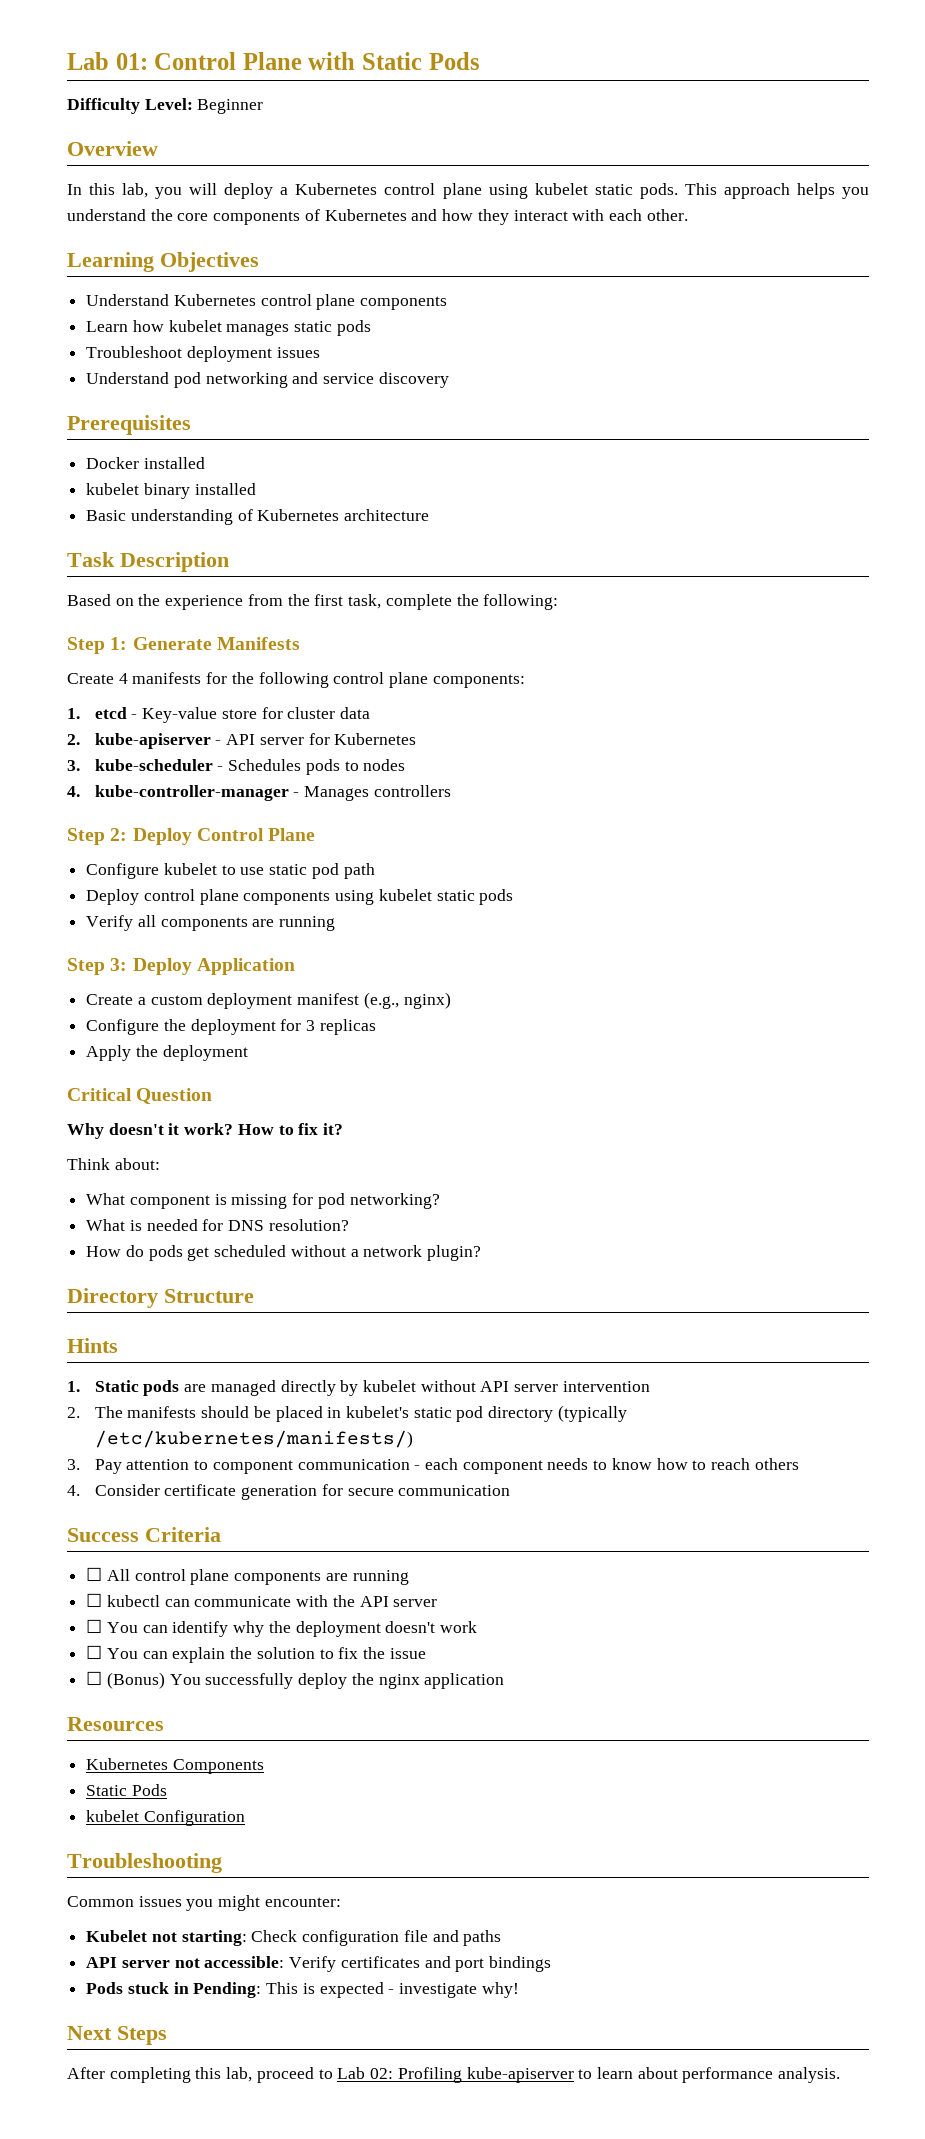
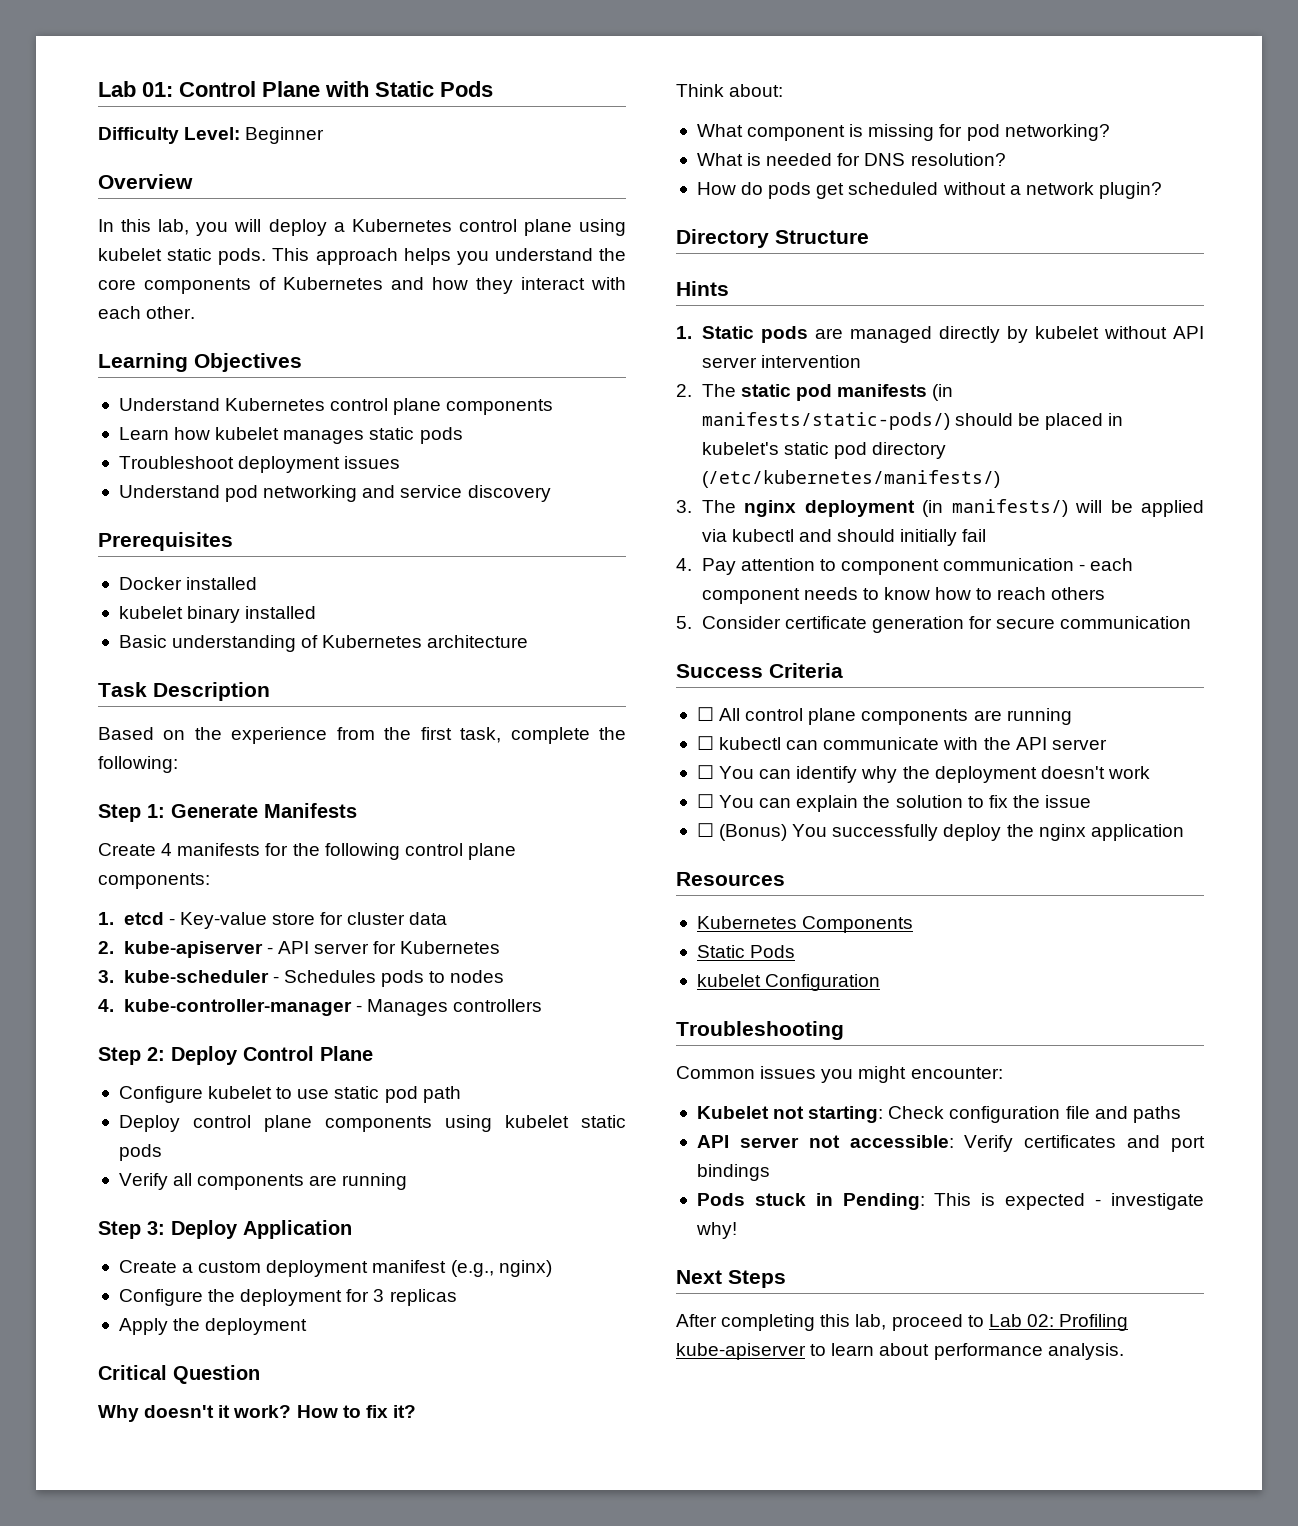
[127,1406,197,1418] manifests -> [740,384,954,401] [701,412,950,430] static pod manifests (in manifests/static-pods/)
[557,1405,627,1422] [94,1430,413,1448] [67,1459,80,1470] (typically /etc/kubernetes/manifests/) // 3. -> [701,470,1000,488] [676,499,1204,517] [701,529,987,546] [676,558,692,571] (/etc/kubernetes/manifests/) // 3. The nginx deployment (in manifests/) will be applied via kubectl and should initially fail // 4.
[67,1485,80,1496] 4. -> [676,616,692,629] 5.

